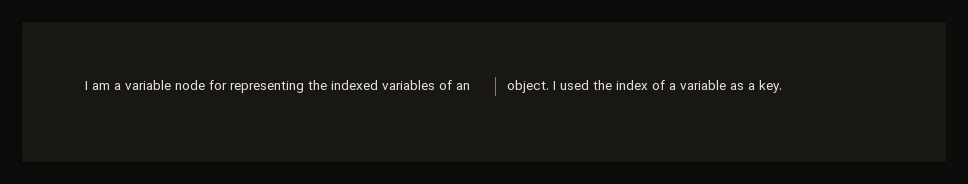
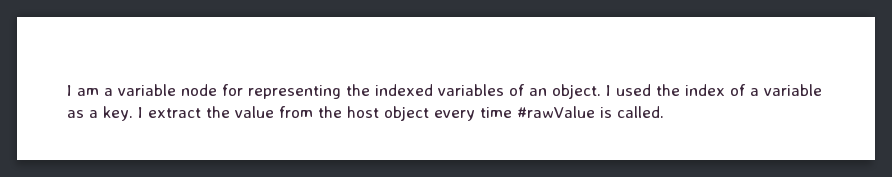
(782, 86) none -> [138,106,664,121] I extract the value from the host object every time #rawValue is called.

